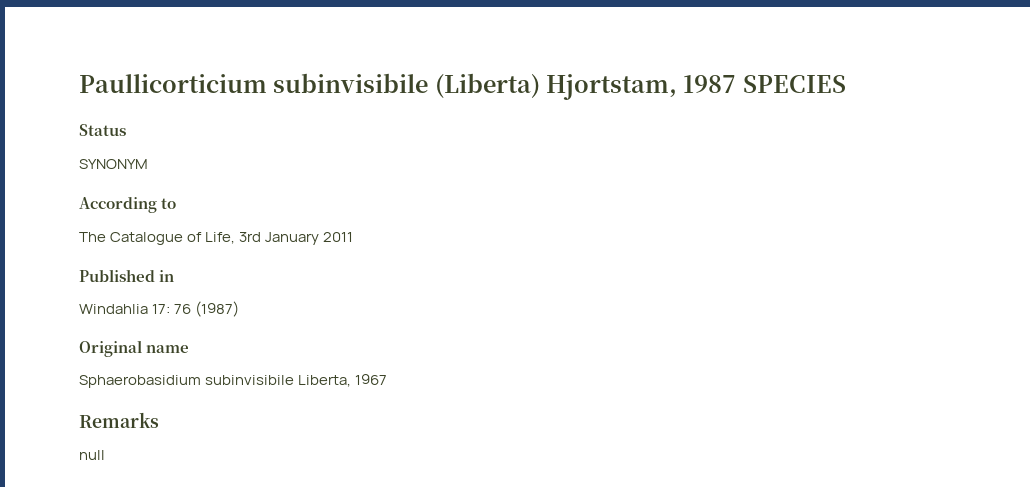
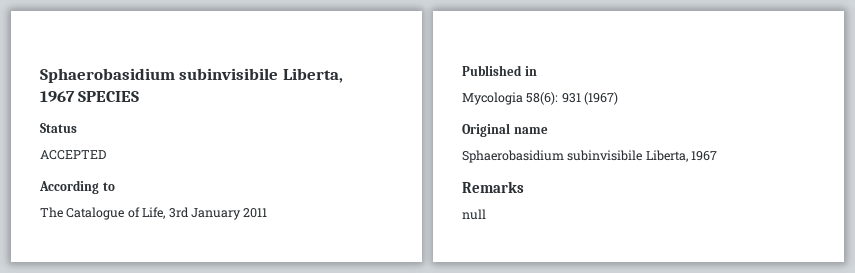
[79,73,737,100] Paullicorticium subinvisibile (Liberta) Hjortstam, 1987 -> [40,68,343,83] [40,91,75,102] Sphaerobasidium subinvisibile Liberta, 1967
[79,159,148,169] SYNONYM -> [40,150,106,160] ACCEPTED
[79,301,240,317] Windahlia 17: 76 (1987) -> [462,92,619,105] Mycologia 58(6): 931 (1967)

